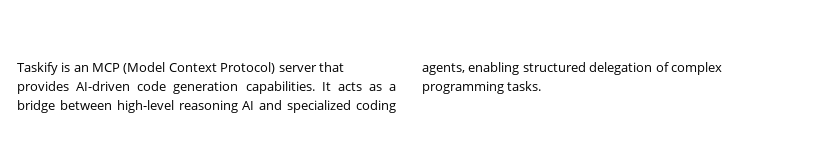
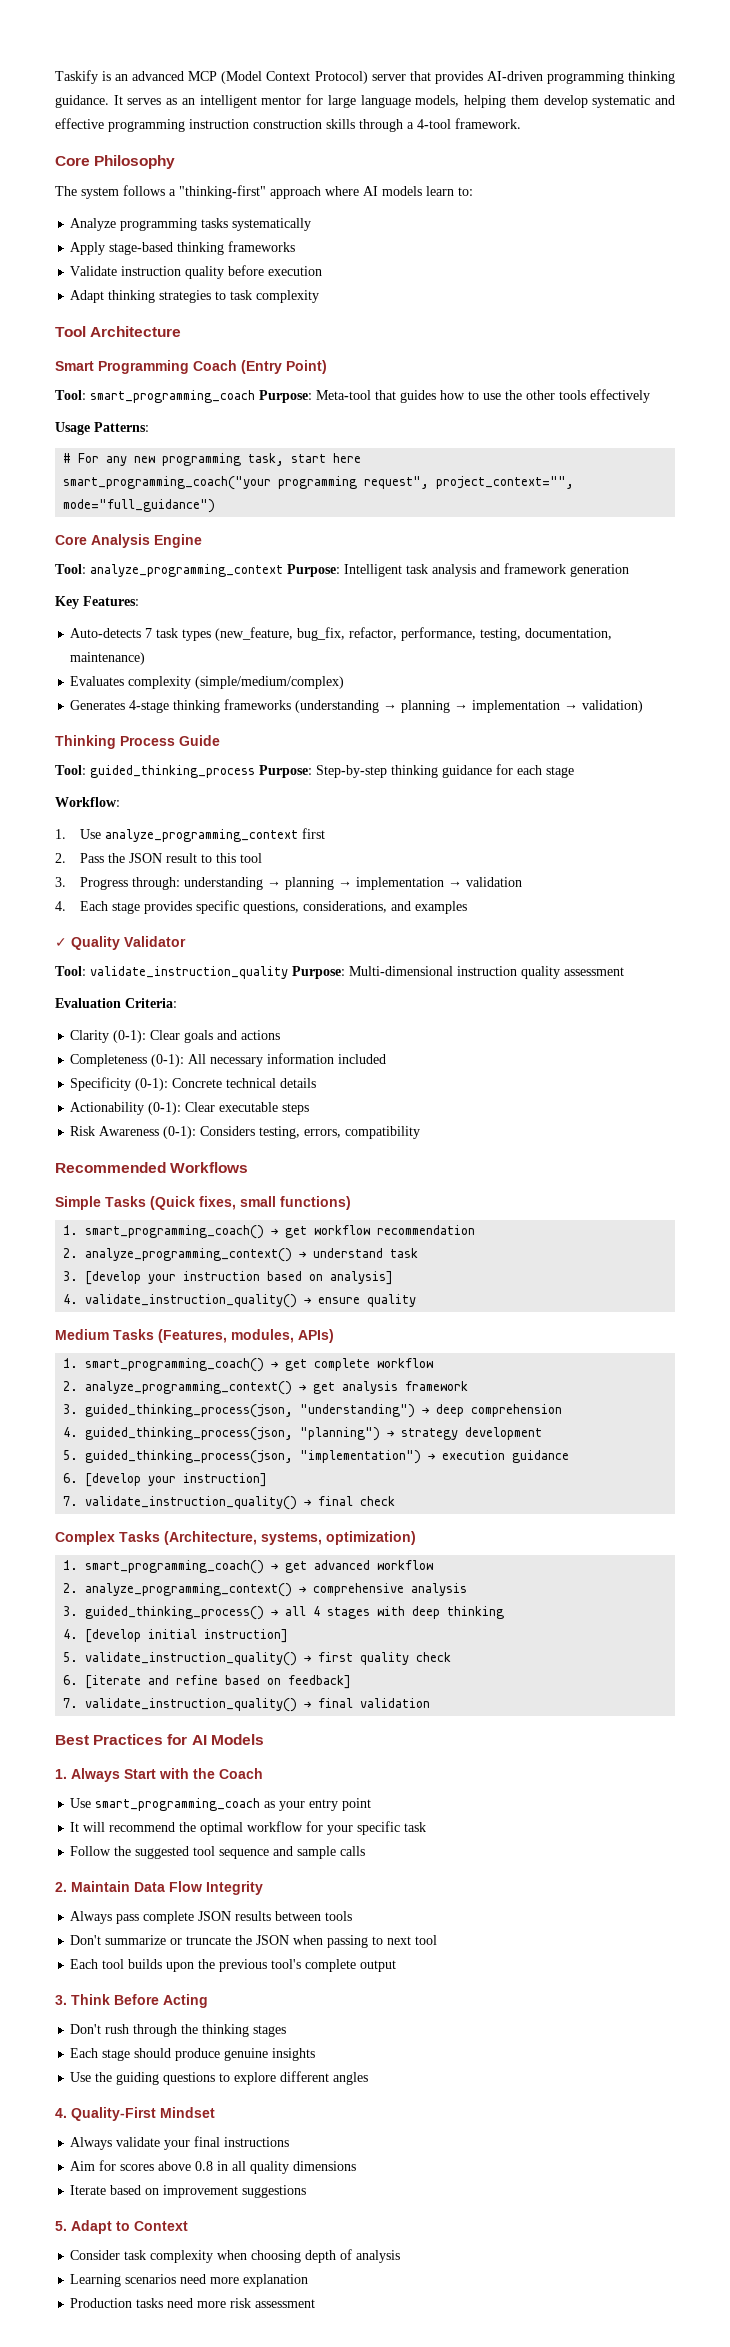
(89, 68) none -> [132,71,185,81] advanced
[137,81,396,94] [17,100,396,113] [422,62,722,75] [422,81,542,94] code generation capabilities. It acts as a bridge between high-level reasoning AI and specialized coding agents, enabling structured delegation of complex programming tasks. -> [546,71,675,84] [55,94,676,108] [55,118,521,132] [55,155,176,169] [55,185,473,199] [70,218,312,231] [70,241,296,255] [70,265,323,279] [70,290,320,303] [55,326,182,337] [55,360,327,374] [55,389,650,403] [55,422,149,435] [63,453,362,466] [63,476,575,490] [63,499,216,513] [55,534,202,548] [55,563,629,577] [55,596,139,609] [70,627,613,641] [70,652,146,665] [70,676,345,689] [70,699,644,713] [55,735,220,749] [55,764,574,778] [55,797,120,807] [55,828,325,842] [55,853,262,863] [55,877,522,890] [55,900,467,914] [55,936,186,950] [55,966,624,979] [55,998,177,1008] [70,1030,281,1043] [70,1053,387,1067] [70,1077,317,1091] [70,1102,310,1115] [70,1126,421,1139] [55,1162,249,1173] [55,1196,351,1210] [63,1225,476,1239] [63,1248,419,1262] [63,1271,394,1285] [63,1294,417,1308] [55,1329,334,1343] [63,1358,434,1372] [63,1381,469,1395] [63,1404,563,1418] [63,1427,543,1441] [63,1450,570,1464] [63,1473,268,1487] [63,1496,396,1510] [55,1531,416,1545] [63,1560,434,1574] [63,1583,468,1597] [63,1606,505,1620] [63,1629,289,1643] [63,1652,452,1666] [63,1675,352,1689] [63,1698,431,1712] [55,1734,264,1745] [55,1768,263,1782] [70,1798,372,1811] [70,1821,427,1835] [70,1846,366,1859] [55,1881,263,1895] [70,1911,353,1924] [70,1935,438,1948] [70,1959,397,1972] [55,1994,208,2008] [70,2024,287,2037] [70,2048,316,2061] [70,2071,369,2085] [55,2107,215,2121] [70,2136,290,2150] [70,2160,357,2174] [70,2185,307,2198] [55,2220,188,2234] [70,2249,401,2263] [70,2274,309,2287] [70,2298,316,2308] programming thinking guidance. It serves as an intelligent mentor for large language models, helping them develop systematic and effective programming instruction construction skills through a 4-tool framework. // Core Philosophy // The system follows a "thinking-first" approach where AI models learn to: // Analyze programming tasks systematically // Apply stage-based thinking frameworks // Validate instruction quality before execution // Adapt thinking strategies to task complexity // Tool Architecture // Smart Programming Coach (Entry Point) // Tool: smart_programming_coach Purpose: Meta-tool that guides how to use the other tools effectively // Usage Patterns: // # For any new programming task, start here // smart_programming_coach("your programming request", project_context="", mode="full_guidance") // Core Analysis Engine // Tool: analyze_programming_context Purpose: Intelligent task analysis and framework generation // Key Features: // Auto-detects 7 task types (new_feature, bug_fix, refactor, performance, testing, documentation, maintenance) // Evaluates complexity (simple/medium/complex) // Generates 4-stage thinking frameworks (understanding → planning → implementation → validation) // Thinking Process Guide // Tool: guided_thinking_process Purpose: Step-by-step thinking guidance for each stage // Workflow: // 1. Use analyze_programming_context first // 2. Pass the JSON result to this tool // 3. Progress through: understanding → planning → implementation → validation // 4. Each stage provides specific questions, considerations, and examples // ✓ Quality Validator // Tool: validate_instruction_quality Purpose: Multi-dimensional instruction quality assessment // Evaluation Criteria: // Clarity (0-1): Clear goals and actions // Completeness (0-1): All necessary information included // Specificity (0-1): Concrete technical details // Actionability (0-1): Clear executable steps // Risk Awareness (0-1): Considers testing, errors, compatibility // Recommended Workflows // Simple Tasks (Quick fixes, small functions) // 1. smart_programming_coach() → get workflow recommendation // 2. analyze_programming_context() → understand task // 3. [develop your instruction based on analysis] // 4. validate_instruction_quality() → ensure quality // Medium Tasks (Features, modules, APIs) // 1. smart_programming_coach() → get complete workflow // 2. analyze_programming_context() → get analysis framework // 3. guided_thinking_process(json, "understanding") → deep comprehension // 4. guided_thinking_process(json, "planning") → strategy development // 5. guided_thinking_process(json, "implementation") → execution guidance // 6. [develop your instruction] // 7. validate_instruction_quality() → final check // Complex Tasks (Architecture, systems, optimization) // 1. smart_programming_coach() → get advanced workflow // 2. analyze_programming_context() → comprehensive analysis // 3. guided_thinking_process() → all 4 stages with deep thinking // 4. [develop initial instruction] // 5. validate_instruction_quality() → first quality check // 6. [iterate and refine based on feedback] // 7. validate_instruction_quality() → final validation // Best Practices for AI Models // 1. Always Start with the Coach // Use smart_programming_coach as your entry point // It will recommend the optimal workflow for your specific task // Follow the suggested tool sequence and sample calls // 2. Maintain Data Flow Integrity // Always pass complete JSON results between tools // Don't summarize or truncate the JSON when passing to next tool // Each tool builds upon the previous tool's complete output // 3. Think Before Acting // Don't rush through the thinking stages // Each stage should produce genuine insights // Use the guiding questions to explore different angles // 4. Quality-First Mindset // Always validate your final instructions // Aim for scores above 0.8 in all quality dimensions // Iterate based on improvement suggestions // 5. Adapt to Context // Consider task complexity when choosing depth of analysis // Learning scenarios need more explanation // Production tasks need more risk assessment

